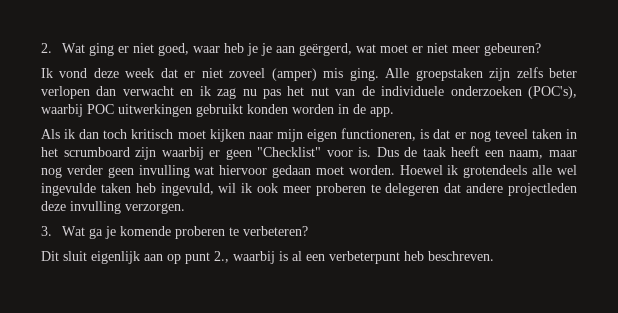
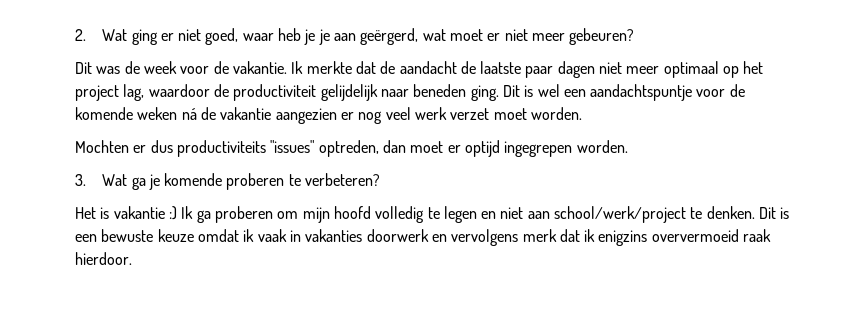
[41,67,577,81] [41,86,577,99] [41,104,394,117] [41,128,578,142] [41,146,578,160] [41,165,578,178] [41,183,578,196] [41,201,185,214] Ik vond deze week dat er niet zoveel (amper) mis ging. Alle groepstaken zijn zelfs beter verlopen dan verwacht en ik zag nu pas het nut van de individuele onderzoeken (POC's), waarbij POC uitwerkingen gebruikt konden worden in de app. // Als ik dan toch kritisch moet kijken naar mijn eigen functioneren, is dat er nog teveel taken in het scrumboard zijn waarbij er geen "Checklist" voor is. Dus de taak heeft een naam, maar nog verder geen invulling wat hiervoor gedaan moet worden. Hoewel ik grotendeels alle wel ingevulde taken heb ingevuld, wil ik ook meer proberen te delegeren dat andere projectleden deze invulling verzorgen. -> [75,61,764,78] [75,84,745,101] [75,107,582,124] [75,140,628,157] Dit was de week voor de vakantie. Ik merkte dat de aandacht de laatste paar dagen niet meer optimaal op het project lag, waardoor de productiviteit gelijdelijk naar beneden ging. Dit is wel een aandachtspuntje voor de komende weken ná de vakantie aangezien er nog veel werk verzet moet worden. // Mochten er dus productiviteits "issues" optreden, dan moet er optijd ingegrepen worden.
[41,251,494,264] Dit sluit eigenlijk aan op punt 2., waarbij is al een verbeterpunt heb beschreven. -> [75,206,790,223] [75,229,772,246] [75,252,132,265] Het is vakantie :) Ik ga proberen om mijn hoofd volledig te legen en niet aan school/werk/project te denken. Dit is een bewuste keuze omdat ik vaak in vakanties doorwerk en vervolgens merk dat ik enigzins oververmoeid raak hierdoor.

